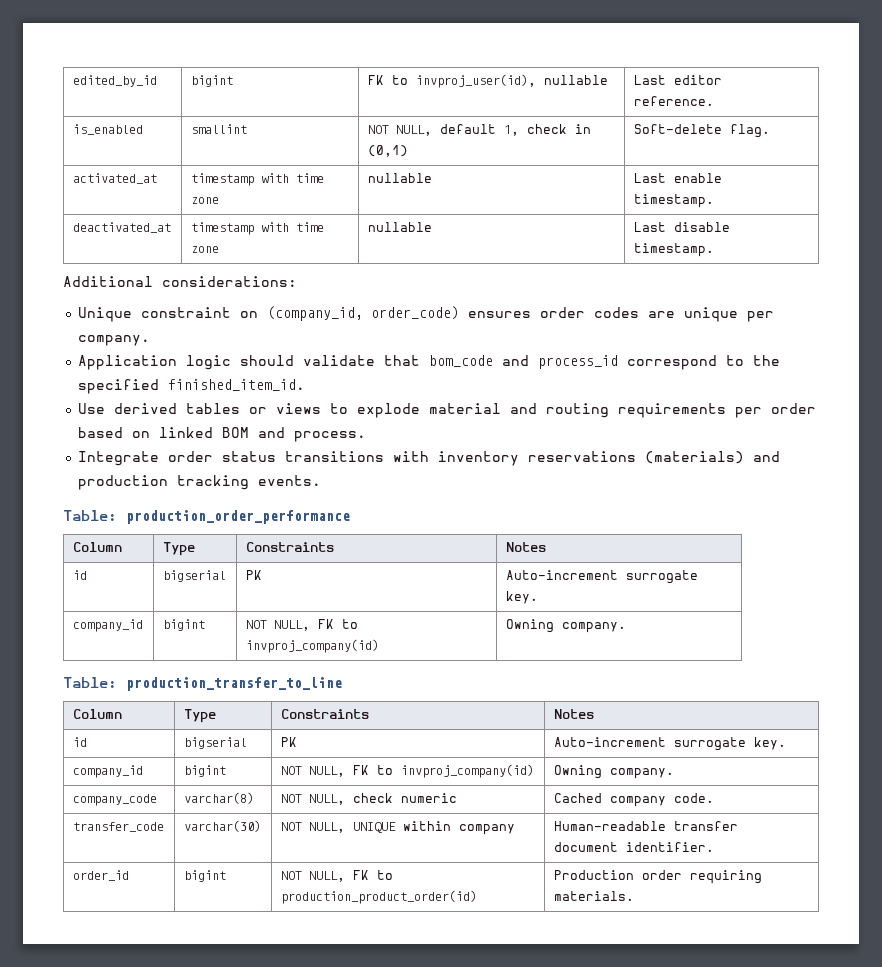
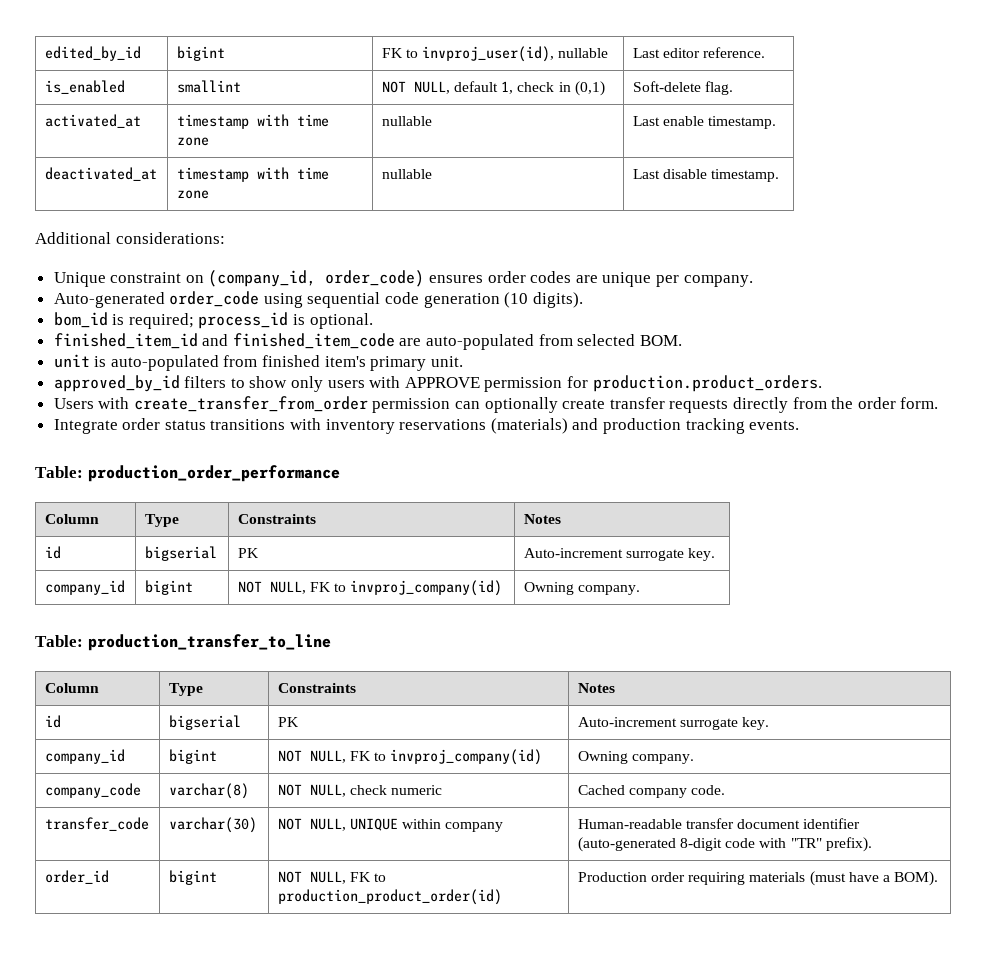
[78,355,781,370] [78,379,306,394] [78,403,817,418] [78,427,367,442] Application logic should validate that bom_code and process_id correspond to the specified finished_item_id. // Use derived tables or views to explode material and routing requirements per order based on linked BOM and process. -> [53,291,583,308] [53,312,373,329] [53,333,682,350] [53,354,463,371] [53,375,822,392] [53,396,939,413] Auto-generated order_code using sequential code generation (10 digits). // bom_id is required; process_id is optional. // finished_item_id and finished_item_code are auto-populated from selected BOM. // unit is auto-populated from finished item's primary unit. // approved_by_id filters to show only users with APPROVE permission for production.product_orders. // Users with create_transfer_from_order permission can optionally create transfer requests directly from the order form.
[625,842,714,852] identifier. -> [803,818,861,829] [577,837,872,852] identifier (auto-generated 8-digit code with "TR" prefix).
[553,891,634,901] materials. -> [749,871,939,886] materials (must have a BOM).

